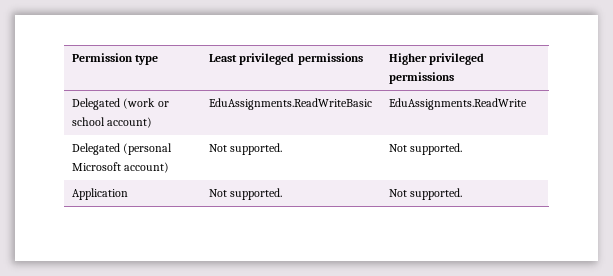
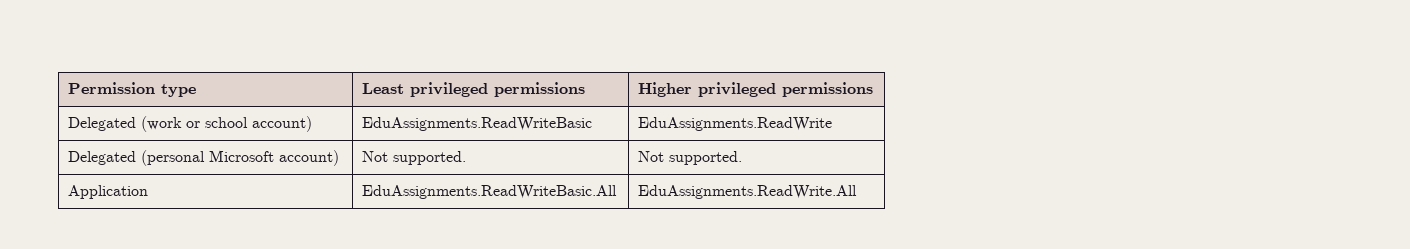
[209,188,283,200] [389,188,463,200] Not supported. | Not supported. -> [362,185,618,199] [638,185,858,199] EduAssignments.ReadWriteBasic.All | EduAssignments.ReadWrite.All

